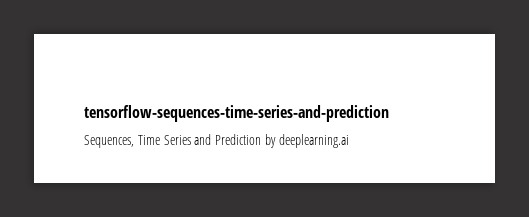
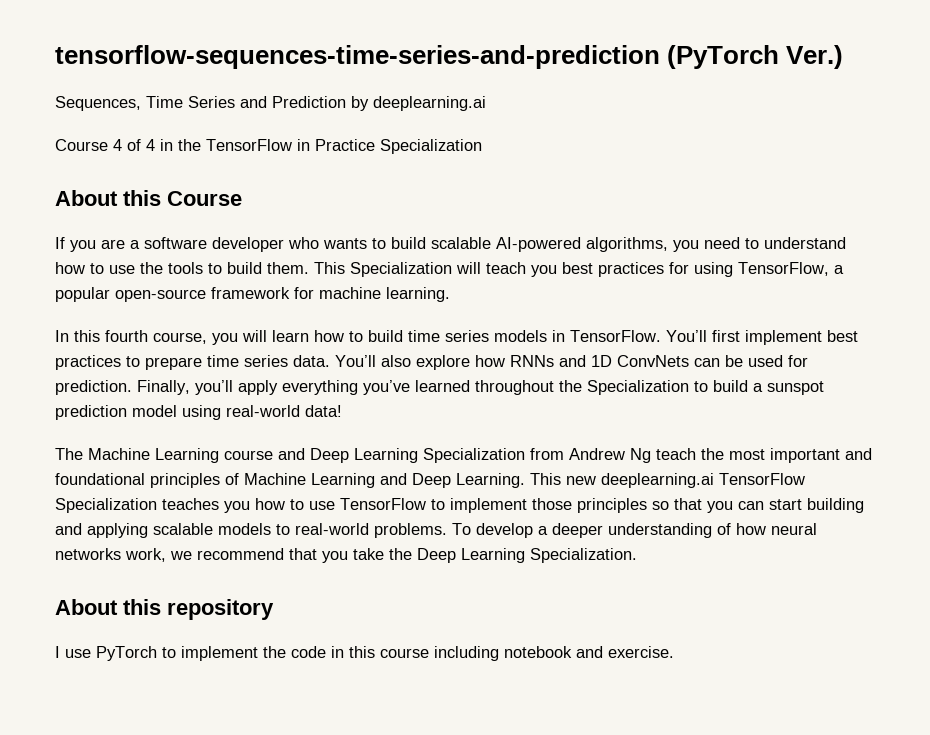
(389, 113) none -> [667,45,844,69] (PyTorch Ver.)
(349, 141) none -> [55,139,482,154] [55,190,242,206] [55,237,846,252] [55,262,844,277] [55,287,450,302] [55,330,858,345] [55,355,808,370] [55,380,824,395] [55,405,342,420] [55,448,872,463] [55,473,805,488] [55,498,864,513] [55,523,817,538] [55,548,637,563] [55,599,274,620] [55,646,674,661] // Course 4 of 4 in the TensorFlow in Practice Specialization // About this Course // If you are a software developer who wants to build scalable AI-powered algorithms, you need to understand how to use the tools to build them. This Specialization will teach you best practices for using TensorFlow, a popular open-source framework for machine learning. // In this fourth course, you will learn how to build time series models in TensorFlow. You’ll first implement best practices to prepare time series data. You’ll also explore how RNNs and 1D ConvNets can be used for prediction. Finally, you’ll apply everything you’ve learned throughout the Specialization to build a sunspot prediction model using real-world data! // The Machine Learning course and Deep Learning Specialization from Andrew Ng teach the most important and foundational principles of Machine Learning and Deep Learning. This new deeplearning.ai TensorFlow Specialization teaches you how to use TensorFlow to implement those principles so that you can start building and applying scalable models to real-world problems. To develop a deeper understanding of how neural networks work, we recommend that you take the Deep Learning Specialization. // About this repository // I use PyTorch to implement the code in this course including notebook and exercise.

